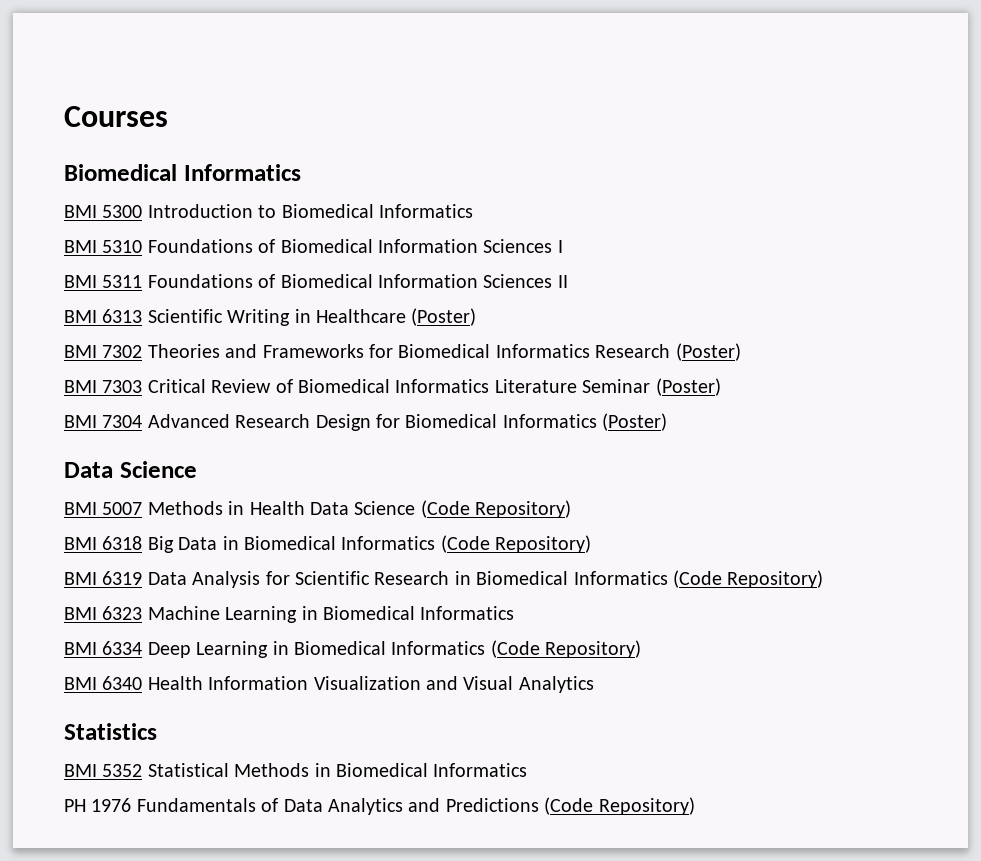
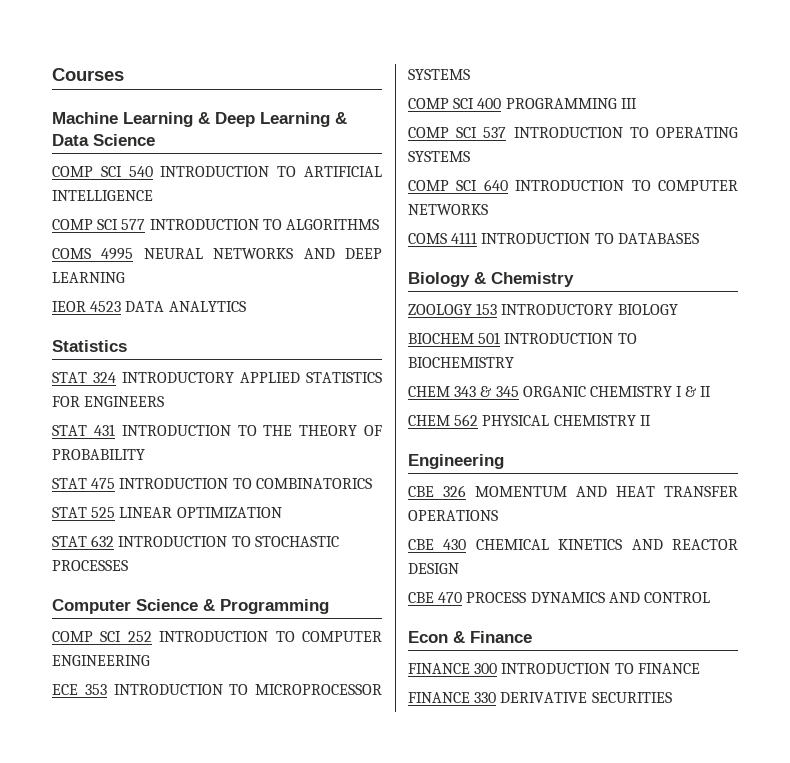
[64,164,301,181] [64,204,473,218] [64,239,563,253] [64,274,568,288] [64,308,477,326] [64,343,741,361] [64,378,721,396] [64,413,668,431] [64,461,197,478] [64,500,572,518] [64,535,592,553] [64,570,824,588] [64,606,515,623] [64,640,642,658] [64,676,594,693] [64,723,157,740] [64,763,528,777] [64,797,695,815] Biomedical Informatics // BMI 5300 Introduction to Biomedical Informatics // BMI 5310 Foundations of Biomedical Information Sciences I // BMI 5311 Foundations of Biomedical Information Sciences II // BMI 6313 Scientific Writing in Healthcare (Poster) // BMI 7302 Theories and Frameworks for Biomedical Informatics Research (Poster) // BMI 7303 Critical Review of Biomedical Informatics Literature Seminar (Poster) // BMI 7304 Advanced Research Design for Biomedical Informatics (Poster) // Data Science // BMI 5007 Methods in Health Data Science (Code Repository) // BMI 6318 Big Data in Biomedical Informatics (Code Repository) // BMI 6319 Data Analysis for Scientific Research in Biomedical Informatics (Code Repository) // BMI 6323 Machine Learning in Biomedical Informatics // BMI 6334 Deep Learning in Biomedical Informatics (Code Repository) // BMI 6340 Health Information Visualization and Visual Analytics // Statistics // BMI 5352 Statistical Methods in Biomedical Informatics // PH 1976 Fundamentals of Data Analytics and Predictions (Code Repository) -> [52,112,347,127] [52,134,155,146] [52,166,382,177] [52,190,153,201] [52,219,379,230] [52,248,382,260] [52,272,125,283] [52,301,246,312] [52,340,127,352] [52,372,382,383] [52,396,165,407] [52,424,382,436] [52,449,145,460] [52,478,372,489] [52,507,282,518] [52,535,339,547] [52,560,128,571] [52,599,329,614] [52,631,382,642] [52,655,150,666] [52,684,382,695] [408,69,470,80] [408,98,637,109] [408,127,738,138] [408,151,470,162] [408,179,738,191] [408,204,488,215] [408,232,699,244] [408,272,574,287] [408,303,678,315] [408,332,637,344] [408,357,514,368] [408,386,712,397] [408,414,651,426] [408,454,504,469] [408,485,738,497] [408,510,498,521] [408,539,738,550] [408,563,459,574] [408,592,710,603] [408,631,532,643] [408,663,700,674] [408,692,672,703] Machine Learning & Deep Learning & Data Science // COMP SCI 540 INTRODUCTION TO ARTIFICIAL INTELLIGENCE // COMP SCI 577 INTRODUCTION TO ALGORITHMS // COMS 4995 NEURAL NETWORKS AND DEEP LEARNING // IEOR 4523 DATA ANALYTICS // Statistics // STAT 324 INTRODUCTORY APPLIED STATISTICS FOR ENGINEERS // STAT 431 INTRODUCTION TO THE THEORY OF PROBABILITY // STAT 475 INTRODUCTION TO COMBINATORICS // STAT 525 LINEAR OPTIMIZATION // STAT 632 INTRODUCTION TO STOCHASTIC PROCESSES // Computer Science & Programming // COMP SCI 252 INTRODUCTION TO COMPUTER ENGINEERING // ECE 353 INTRODUCTION TO MICROPROCESSOR SYSTEMS // COMP SCI 400 PROGRAMMING III // COMP SCI 537 INTRODUCTION TO OPERATING SYSTEMS // COMP SCI 640 INTRODUCTION TO COMPUTER NETWORKS // COMS 4111 INTRODUCTION TO DATABASES // Biology & Chemistry // ZOOLOGY 153 INTRODUCTORY BIOLOGY // BIOCHEM 501 INTRODUCTION TO BIOCHEMISTRY // CHEM 343 & 345 ORGANIC CHEMISTRY I & II // CHEM 562 PHYSICAL CHEMISTRY II // Engineering // CBE 326 MOMENTUM AND HEAT TRANSFER OPERATIONS // CBE 430 CHEMICAL KINETICS AND REACTOR DESIGN // CBE 470 PROCESS DYNAMICS AND CONTROL // Econ & Finance // FINANCE 300 INTRODUCTION TO FINANCE // FINANCE 330 DERIVATIVE SECURITIES

